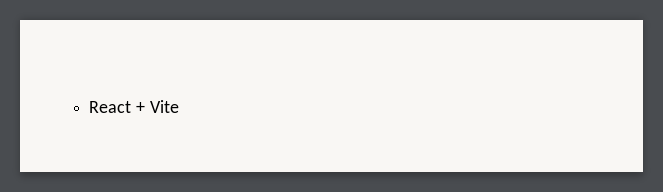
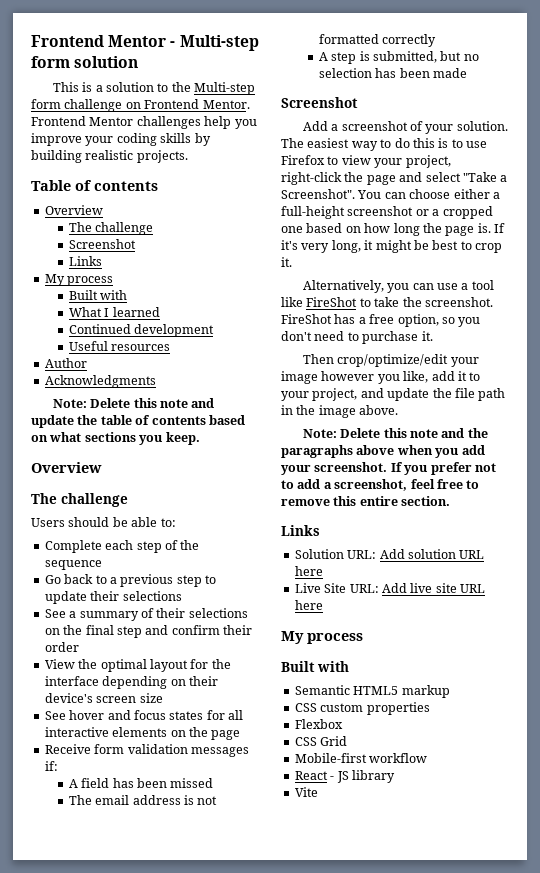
[89,101,145,113] React + -> [31,35,259,51] [31,56,139,68] [52,82,256,95] [31,99,250,112] [31,116,257,129] [31,133,211,146] [31,150,188,163] [31,180,158,191] [44,205,103,215] [68,222,154,235] [68,239,136,249] [68,256,102,266] [44,274,114,286] [68,290,128,300] [68,307,160,317] [68,324,215,337] [68,341,171,351] [44,358,87,368] [44,375,156,388] [52,398,215,408] [31,415,245,428] [31,432,200,445] [31,462,102,473] [31,493,128,507] [31,517,176,527] [44,540,200,553] [44,560,102,570] [44,574,216,587] [44,591,182,604] [44,608,248,621] [44,625,252,638] [44,642,79,652] [44,659,231,672] [44,676,218,689] [44,693,163,703] [44,710,243,720] [44,727,241,740] [44,744,249,757] [44,761,58,771] [68,778,214,788] [68,795,218,805] [318,34,437,47] [318,51,479,64] [318,68,468,78] [281,97,358,108] [302,121,508,134] [281,138,487,151] [281,155,451,168] [281,172,508,185] [281,189,500,199] [281,206,493,219] [281,223,505,236] [281,240,502,253] [281,257,292,267] [302,280,494,293] [281,297,493,307] [281,314,481,327] [281,331,433,344] [302,354,479,367] [281,371,481,384] [281,388,506,401] [281,405,399,418] [302,428,488,438] [281,445,485,458] [281,462,496,475] [281,479,480,491] [281,496,451,506] [281,525,320,536] [294,549,485,559] [294,566,323,576] [294,583,485,593] [294,600,323,610] [281,631,363,644] [281,661,349,672] [294,685,450,698] [294,702,430,715] [294,719,343,729] [294,736,348,746] [294,753,428,763] [294,770,395,783] Frontend Mentor - Multi-step form solution // This is a solution to the Multi-step form challenge on Frontend Mentor. Frontend Mentor challenges help you improve your coding skills by building realistic projects. // Table of contents // Overview // The challenge // Screenshot // Links // My process // Built with // What I learned // Continued development // Useful resources // Author // Acknowledgments // Note: Delete this note and update the table of contents based on what sections you keep. // Overview // The challenge // Users should be able to: // Complete each step of the sequence // Go back to a previous step to update their selections // See a summary of their selections on the final step and confirm their order // View the optimal layout for the interface depending on their device's screen size // See hover and focus states for all interactive elements on the page // Receive form validation messages if: // A field has been missed // The email address is not formatted correctly // A step is submitted, but no selection has been made // Screenshot // Add a screenshot of your solution. The easiest way to do this is to use Firefox to view your project, right-click the page and select "Take a Screenshot". You can choose either a full-height screenshot or a cropped one based on how long the page is. If it's very long, it might be best to crop it. // Alternatively, you can use a tool like FireShot to take the screenshot. FireShot has a free option, so you don't need to purchase it. // Then crop/optimize/edit your image however you like, add it to your project, and update the file path in the image above. // Note: Delete this note and the paragraphs above when you add your screenshot. If you prefer not to add a screenshot, feel free to remove this entire section. // Links // Solution URL: Add solution URL here // Live Site URL: Add live site URL here // My process // Built with // Semantic HTML5 markup // CSS custom properties // Flexbox // CSS Grid // Mobile-first workflow // React - JS library //

